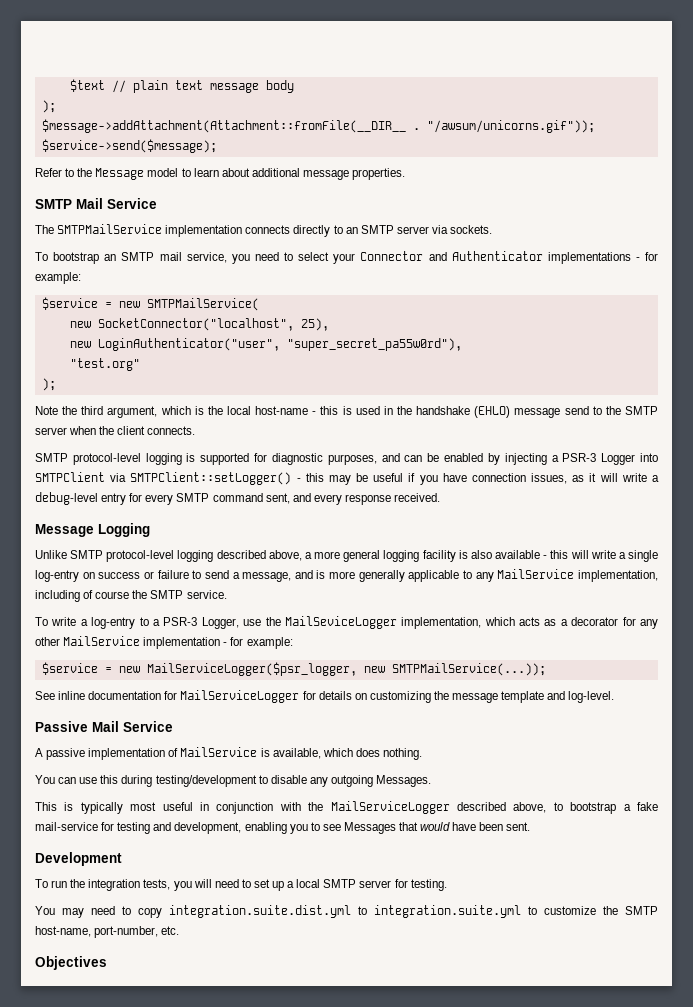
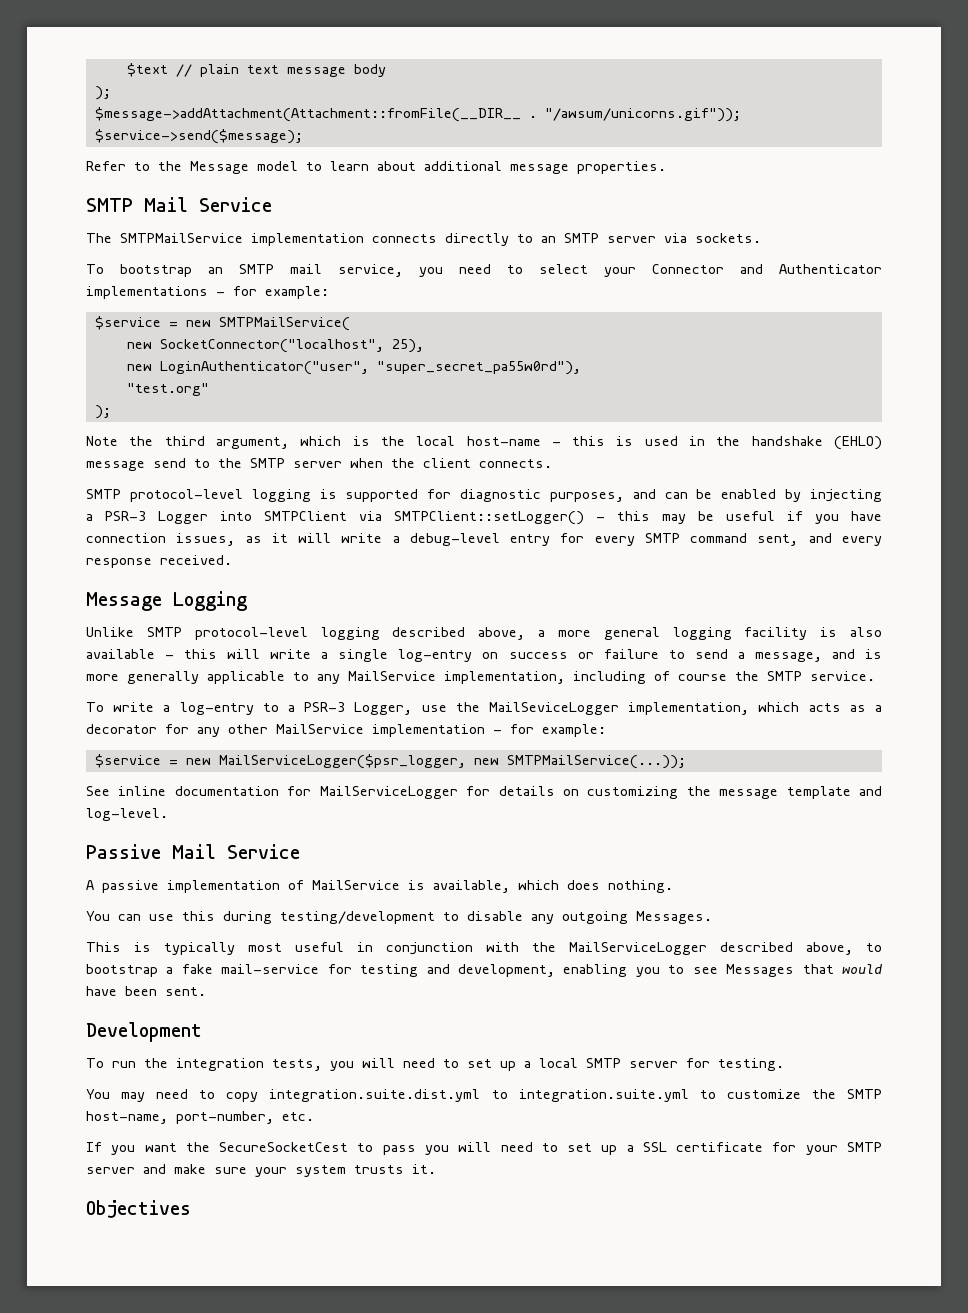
(180, 930) none -> [86,1142,883,1155] [86,1164,436,1177] // If you want the SecureSocketCest to pass you will need to set up a SSL certificate for your SMTP server and make sure your system trusts it.

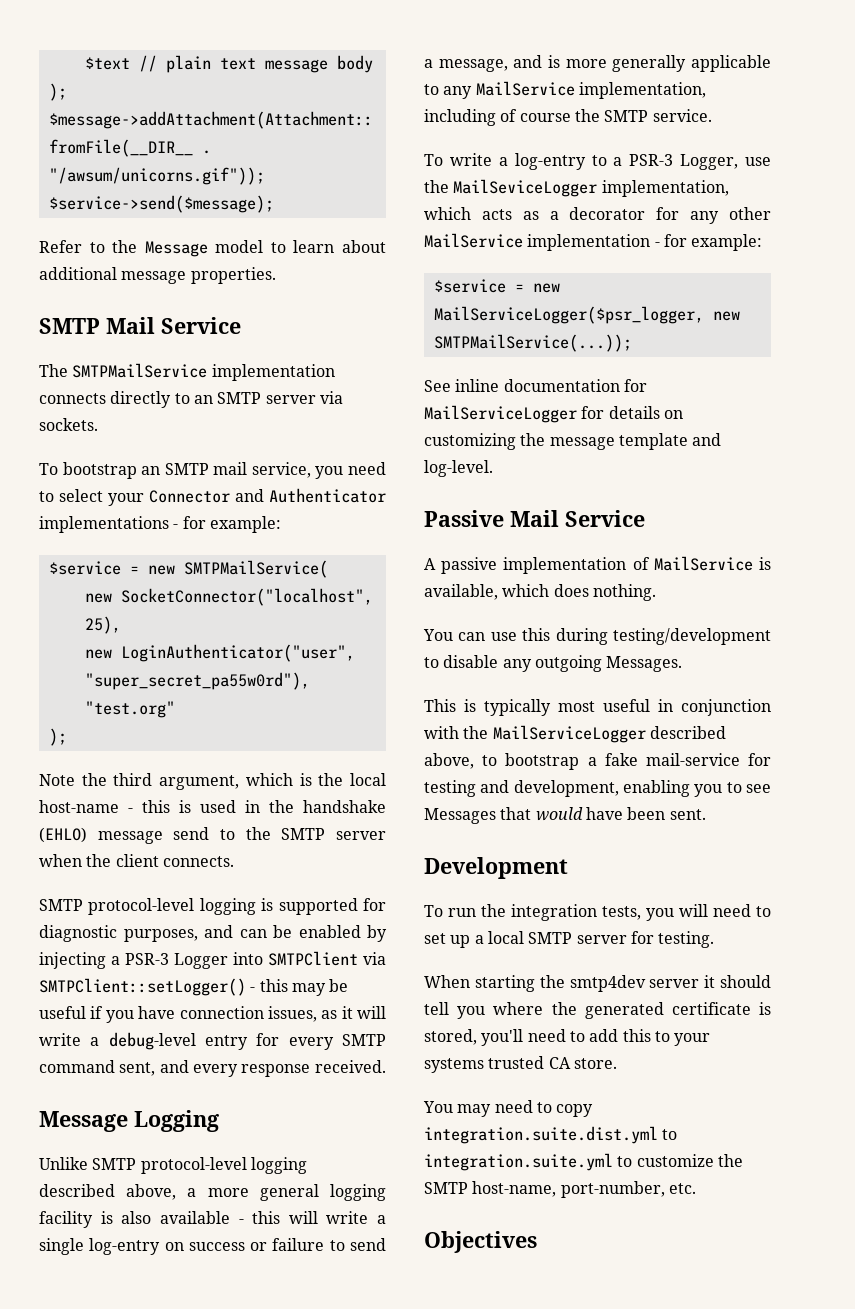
(784, 1064) none -> [424,975,771,992] [424,1002,771,1019] [424,1029,711,1046] [424,1056,617,1073] // When starting the smtp4dev server it should tell you where the generated certificate is stored, you'll need to add this to your systems trusted CA store.
[86,1142,883,1155] [86,1164,436,1177] // If you want the SecureSocketCest to pass you will need to set up a SSL certificate for your SMTP server and make sure your system trusts it. -> (696, 1188) none

